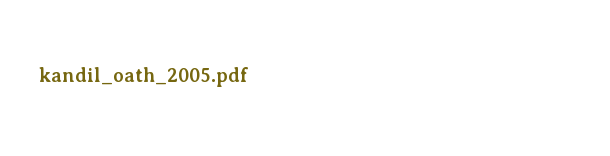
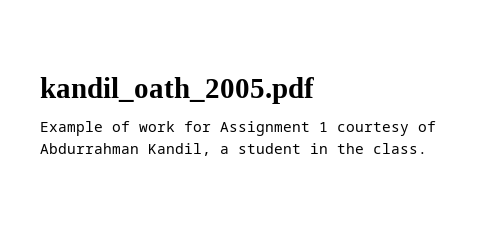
(248, 77) none -> [40,121,436,136] [40,143,427,156] // Example of work for Assignment 1 courtesy of Abdurrahman Kandil, a student in the class.

